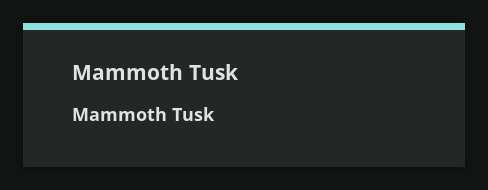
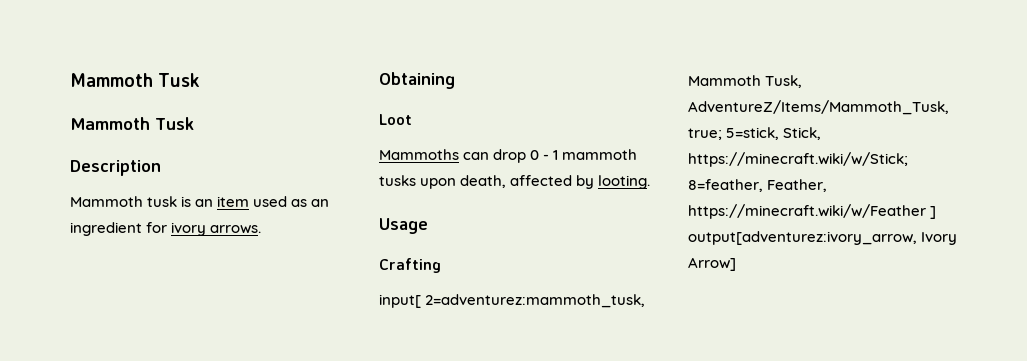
(215, 114) none -> [70,160,161,176] [70,196,330,207] [70,222,262,236] [379,72,455,89] [379,114,412,125] [379,149,638,163] [379,175,651,189] [379,218,428,234] [379,258,441,273] [379,294,646,308] [688,75,803,88] [688,100,949,115] [688,127,822,140] [688,152,908,167] [688,179,828,192] [688,204,937,219] [688,231,958,245] [688,257,736,271] // Description // Mammoth tusk is an item used as an ingredient for ivory arrows. // Obtaining // Loot // Mammoths can drop 0 - 1 mammoth tusks upon death, affected by looting. // Usage // Crafting // input[ 2=adventurez:mammoth_tusk, Mammoth Tusk, AdventureZ/Items/Mammoth_Tusk, true; 5=stick, Stick, https://minecraft.wiki/w/Stick; 8=feather, Feather, https://minecraft.wiki/w/Feather ] output[adventurez:ivory_arrow, Ivory Arrow]

